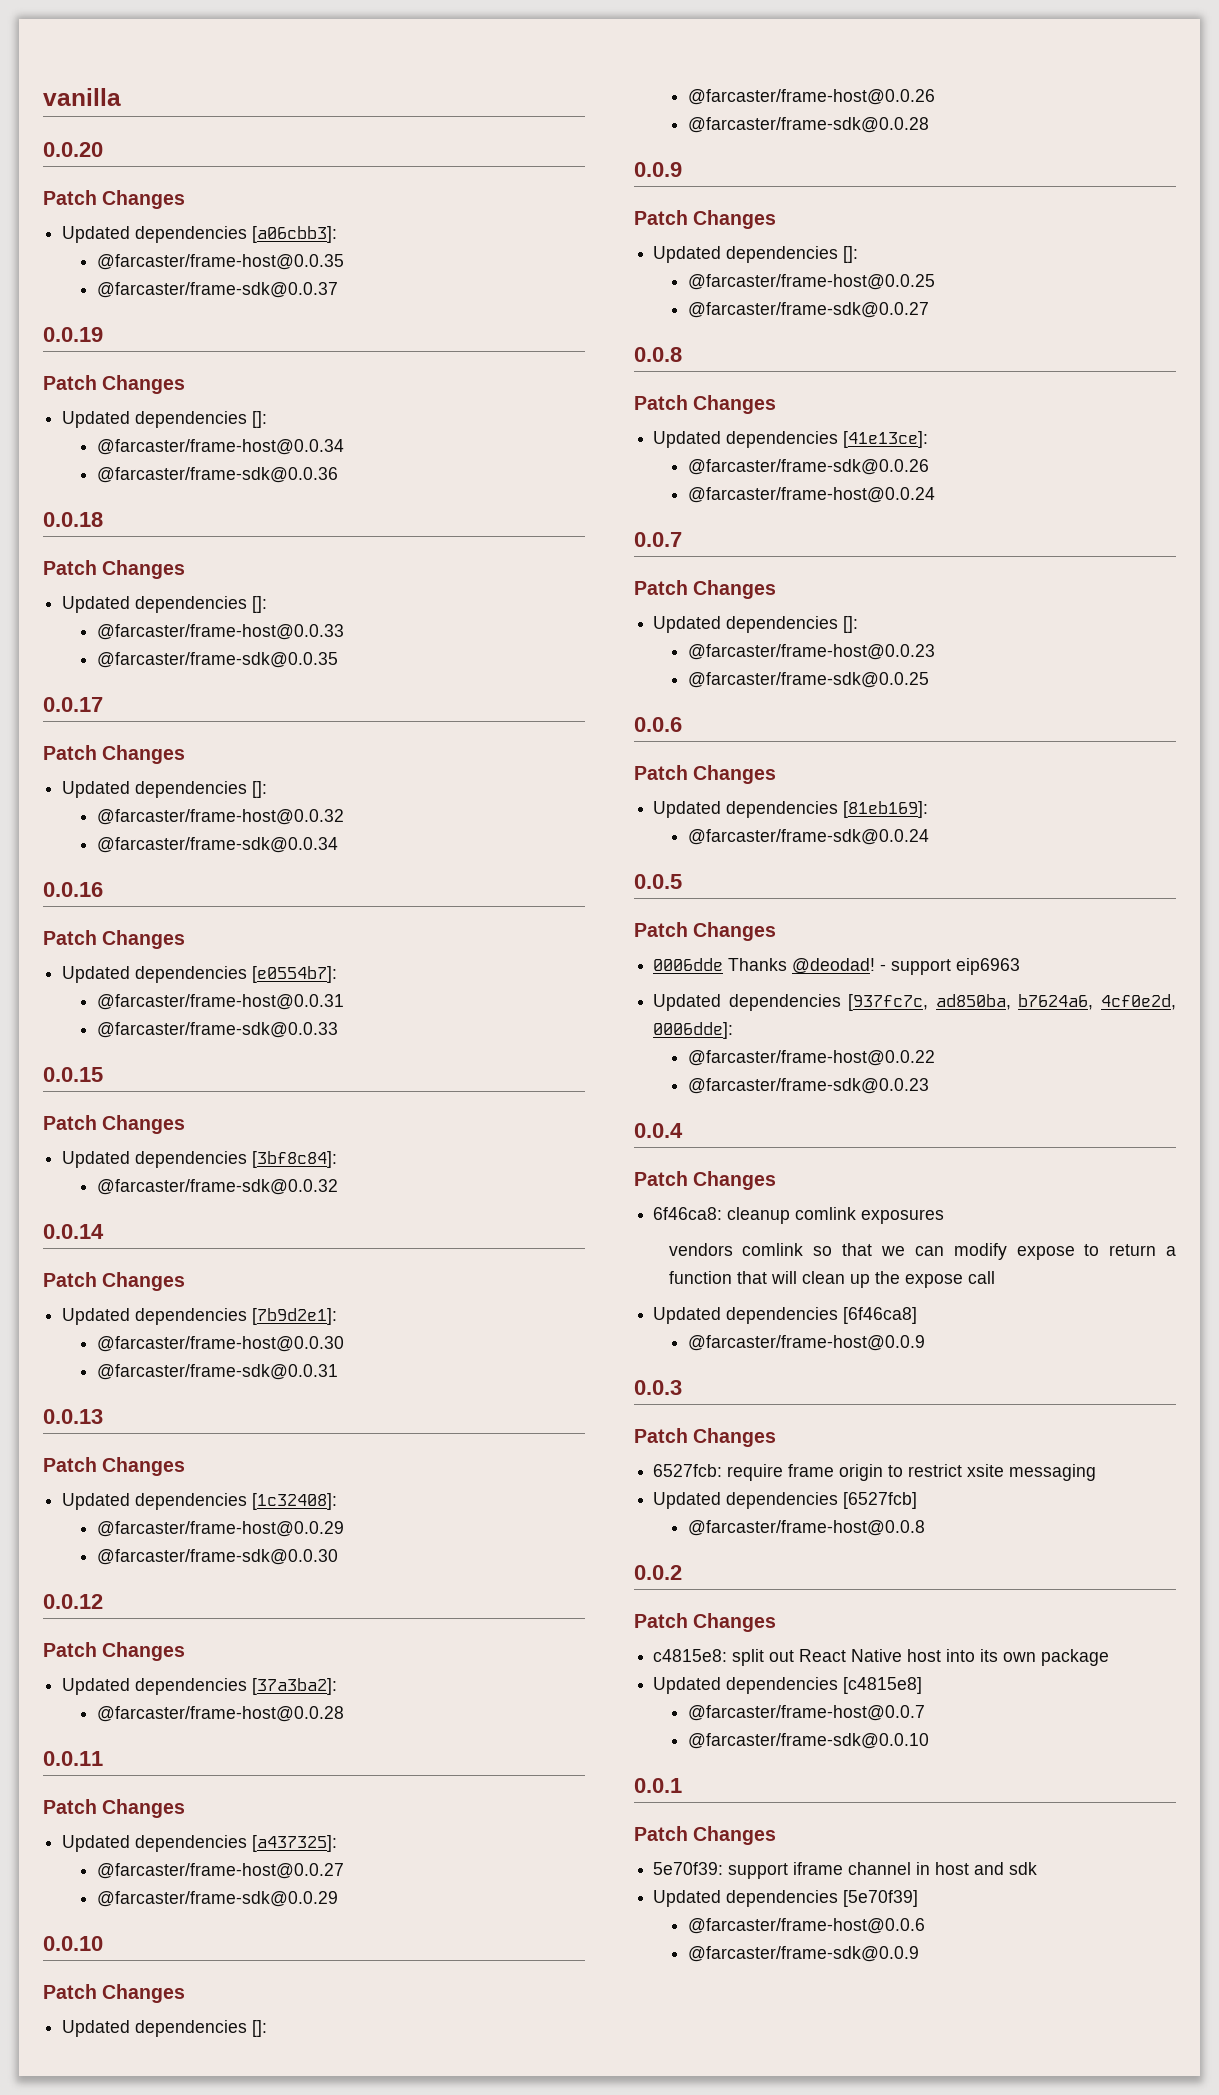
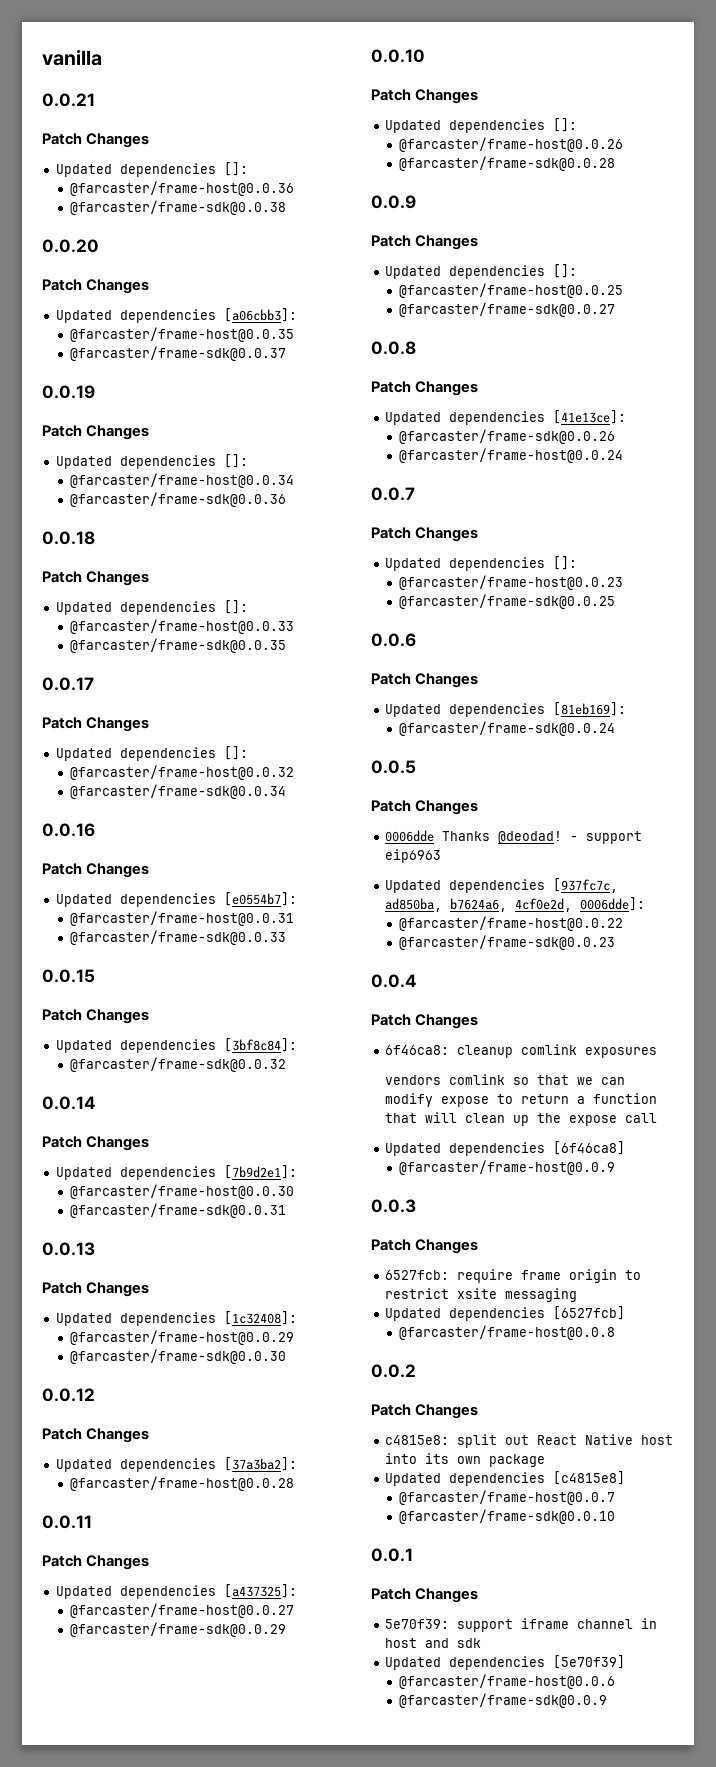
(121, 97) none -> [42,93,95,107] [42,133,150,148] [55,162,248,177] [69,181,294,196] [69,200,286,215] // 0.0.21 // Patch Changes // Updated dependencies []: // @farcaster/frame-host@0.0.36 // @farcaster/frame-sdk@0.0.38

